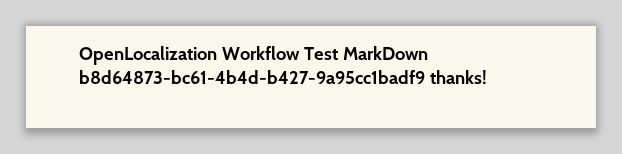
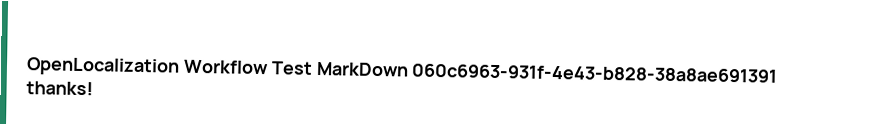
[79,70,425,84] b8d64873-bc61-4b4d-b427-9a95cc1badf9 -> [411,63,779,83] 060c6963-931f-4e43-b828-38a8ae691391

